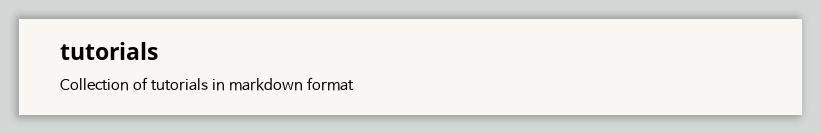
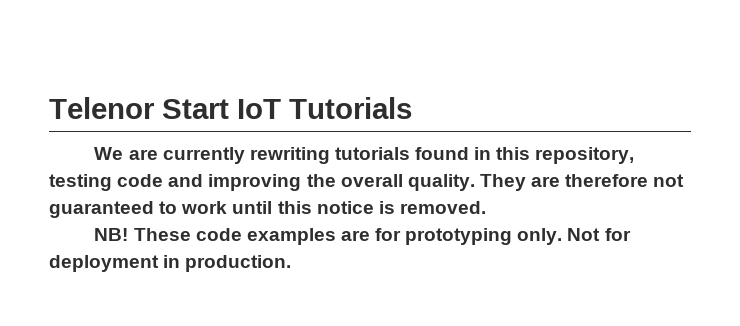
[60,42,158,60] [60,77,354,91] tutorials // Collection of tutorials in markdown format -> [49,97,412,119] [94,147,635,164] [49,174,685,191] [49,201,486,218] [94,228,631,245] [49,255,292,272] Telenor Start IoT Tutorials // We are currently rewriting tutorials found in this repository, testing code and improving the overall quality. They are therefore not guaranteed to work until this notice is removed. // NB! These code examples are for prototyping only. Not for deployment in production.

